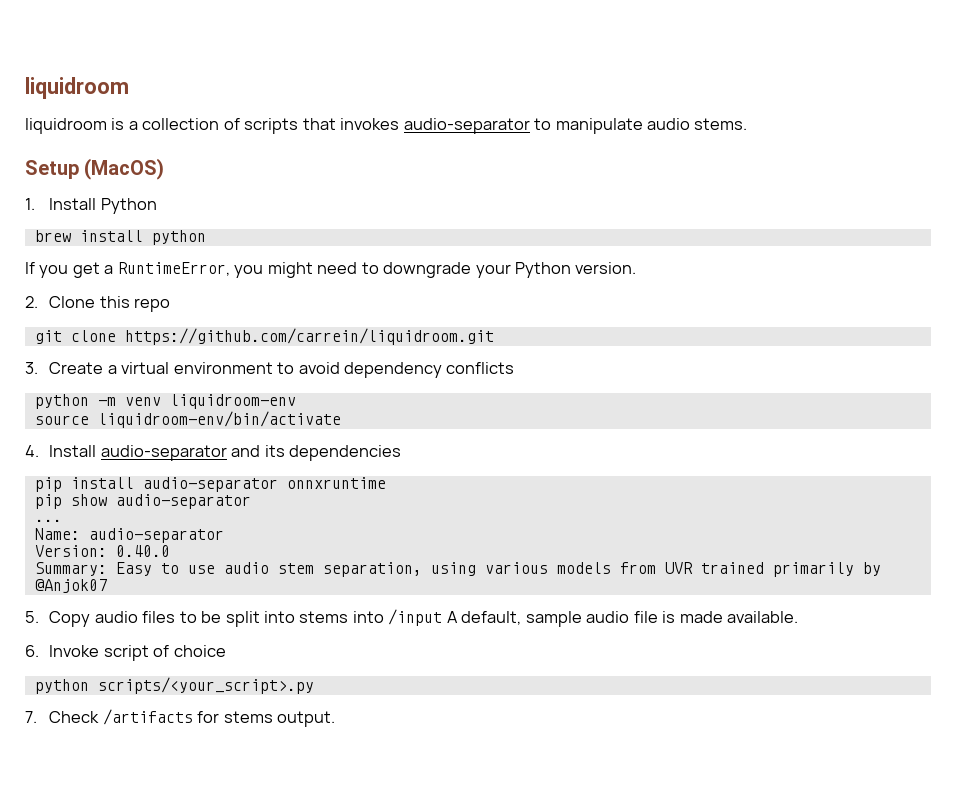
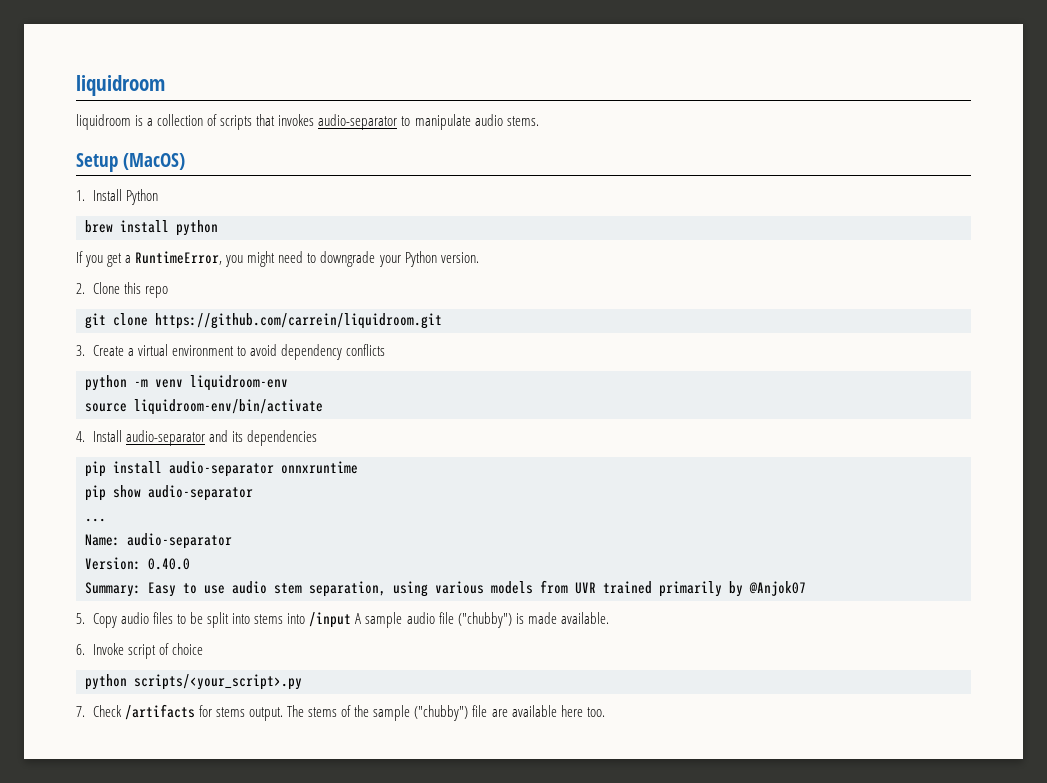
[461,611,522,625] default, -> (362, 618) none
(658, 617) none -> [457,612,512,628] ("chubby")
(336, 719) none -> [287,705,605,721] The stems of the sample ("chubby") file are available here too.

